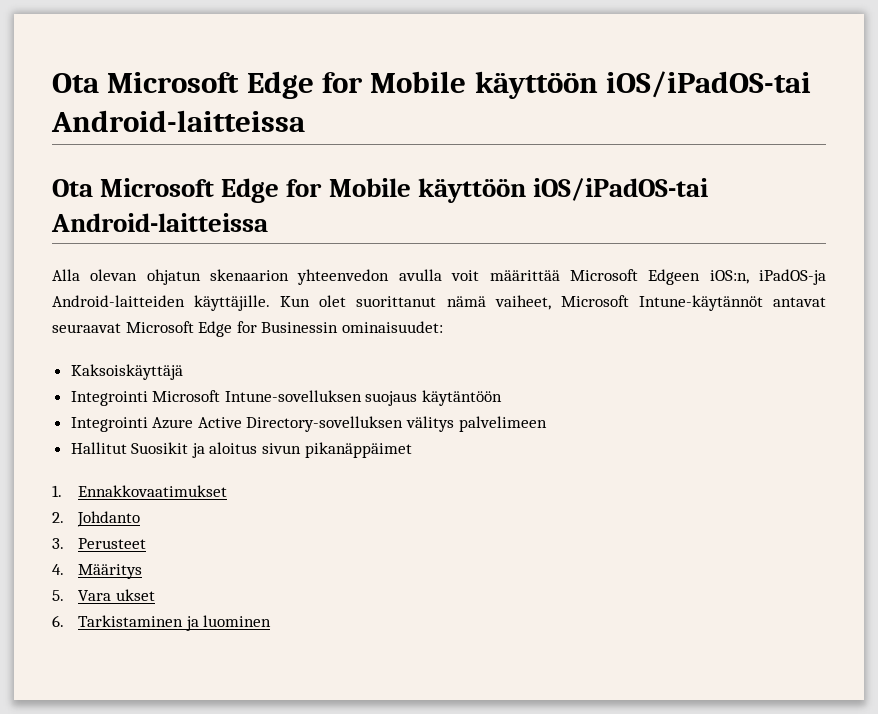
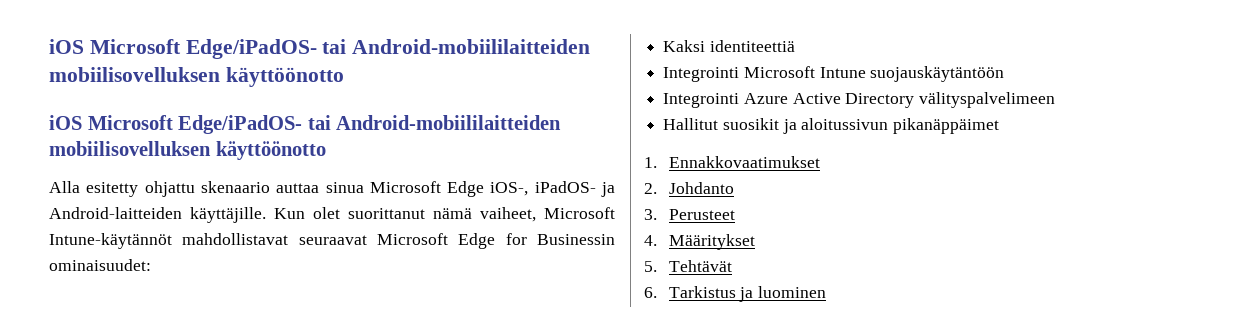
[52,71,812,99] [51,110,305,132] [52,178,708,203] [51,213,268,232] [52,269,827,285] Ota Microsoft Edge for Mobile käyttöön iOS/iPadOS-tai Android-laitteissa // Ota Microsoft Edge for Mobile käyttöön iOS/iPadOS-tai Android-laitteissa // Alla olevan ohjatun skenaarion yhteenvedon avulla voit määrittää Microsoft Edgeen iOS:n, iPadOS-ja -> [49,39,591,59] [49,67,344,87] [49,115,562,134] [49,141,326,160] [49,181,615,197] iOS Microsoft Edge/iPadOS- tai Android-mobiililaitteiden mobiilisovelluksen käyttöönotto // iOS Microsoft Edge/iPadOS- tai Android-mobiililaitteiden mobiilisovelluksen käyttöönotto // Alla esitetty ohjattu skenaario auttaa sinua Microsoft Edge iOS-, iPadOS- ja
[772,297,826,307] antavat -> [182,233,289,245] mahdollistavat
[70,364,183,380] Kaksoiskäyttäjä -> [663,40,795,52] Kaksi identiteettiä
[224,390,503,406] Intune-sovelluksen suojaus käytäntöön -> [819,66,1005,82] Intune suojauskäytäntöön
[246,416,547,432] [70,442,302,458] Directory-sovelluksen välitys palvelimeen // Hallitut Suosikit ja aloitus sivun -> [845,92,1056,108] [663,118,889,134] Directory välityspalvelimeen // Hallitut suosikit ja aloitussivun
[78,564,143,579] Määritys -> [668,234,755,250] Määritykset
[78,589,155,601] Vara ukset -> [668,260,732,272] Tehtävät
[78,615,184,627] Tarkistaminen -> [668,286,736,298] Tarkistus

